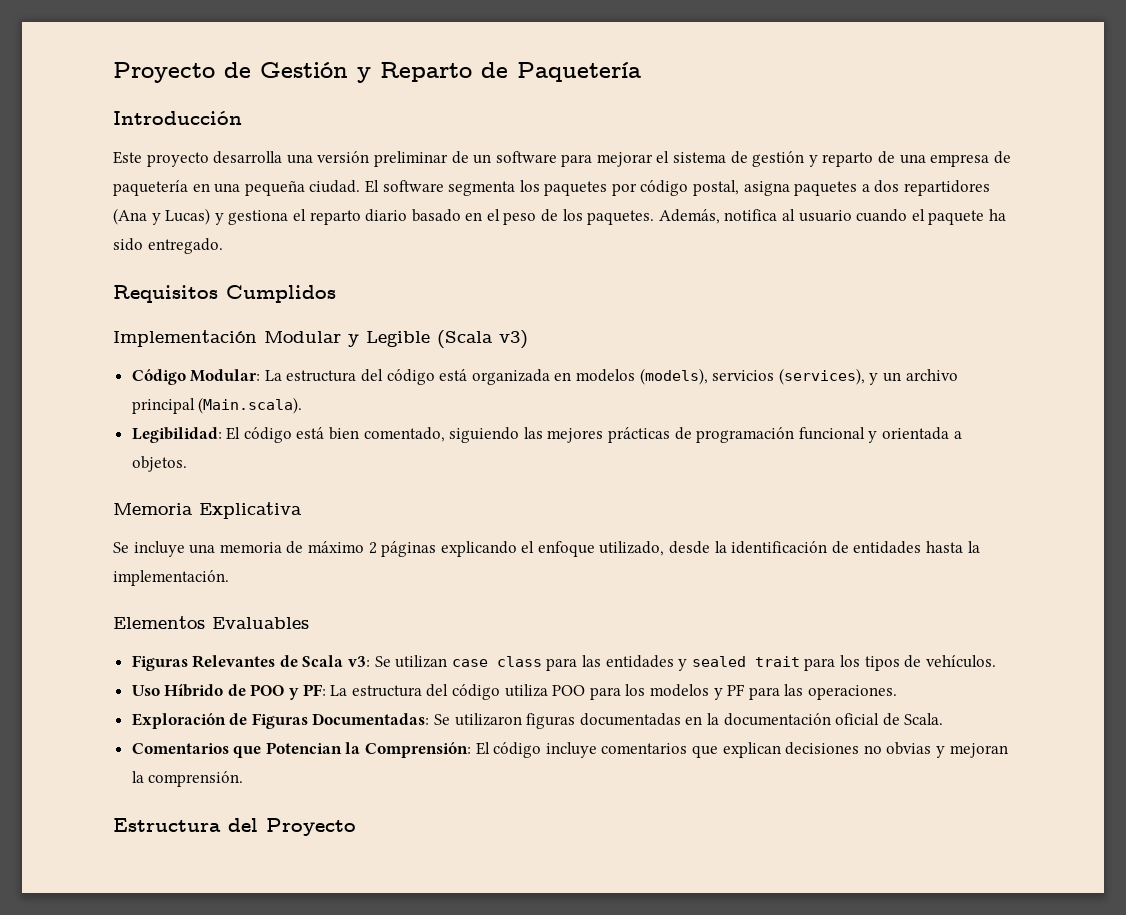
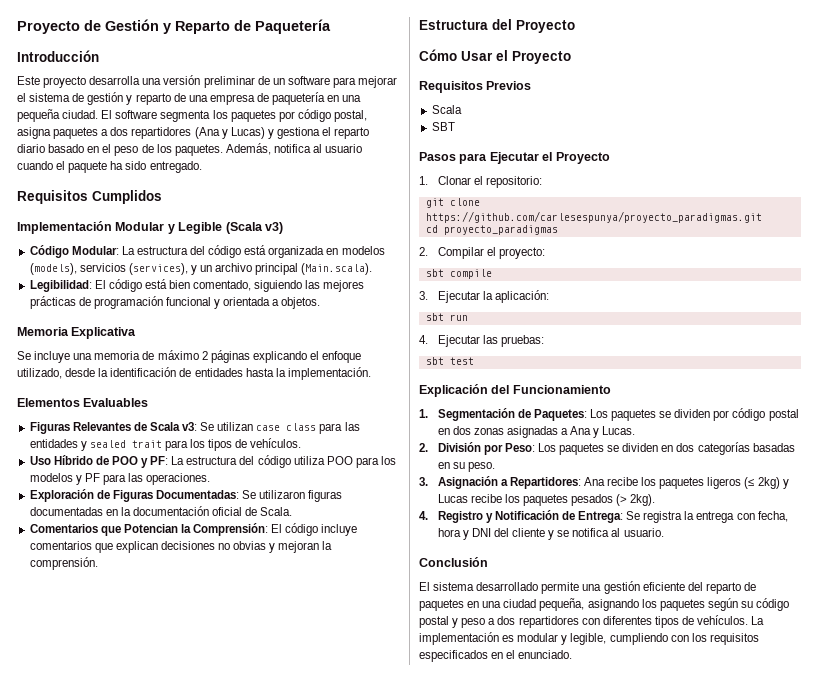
(356, 827) none -> [419,49,571,64] [419,81,532,93] [431,105,462,114] [431,122,455,131] [419,152,610,164] [419,176,542,188] [425,198,480,208] [425,211,762,223] [425,225,558,235] [419,247,545,259] [425,269,492,279] [419,290,549,303] [425,313,468,321] [419,335,544,347] [425,357,474,365] [419,384,611,397] [419,408,799,421] [437,426,636,438] [419,442,795,455] [437,462,495,472] [419,476,789,489] [437,494,656,506] [419,510,788,523] [437,528,664,540] [419,557,488,567] [419,581,756,594] [419,598,790,611] [419,615,765,628] [419,632,759,645] [419,650,573,662] // Cómo Usar el Proyecto // Requisitos Previos // Scala // SBT // Pasos para Ejecutar el Proyecto // 1. Clonar el repositorio: // git clone https://github.com/carlesespunya/proyecto_paradigmas.git // cd proyecto_paradigmas // 2. Compilar el proyecto: // sbt compile // 3. Ejecutar la aplicación: // sbt run // 4. Ejecutar las pruebas: // sbt test // Explicación del Funcionamiento // 1. Segmentación de Paquetes: Los paquetes se dividen por código postal en dos zonas asignadas a Ana y Lucas. // 2. División por Peso: Los paquetes se dividen en dos categorías basadas en su peso. // 3. Asignación a Repartidores: Ana recibe los paquetes ligeros (≤ 2kg) y Lucas recibe los paquetes pesados (> 2kg). // 4. Registro y Notificación de Entrega: Se registra la entrega con fecha, hora y DNI del cliente y se notifica al usuario. // Conclusión // El sistema desarrollado permite una gestión eficiente del reparto de paquetes en una ciudad pequeña, asignando los paquetes según su código postal y peso a dos repartidores con diferentes tipos de vehículos. La implementación es modular y legible, cumpliendo con los requisitos especificados en el enunciado.

